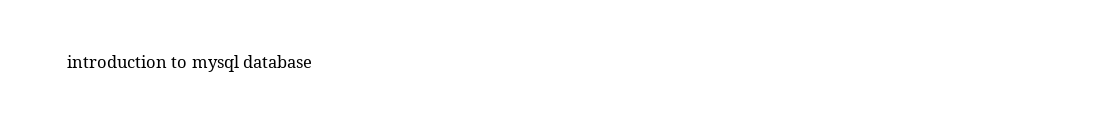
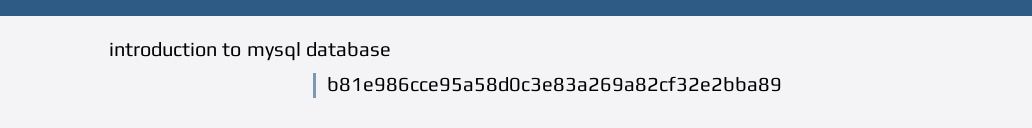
(313, 61) none -> [326,76,782,92] // b81e986cce95a58d0c3e83a269a82cf32e2bba89

